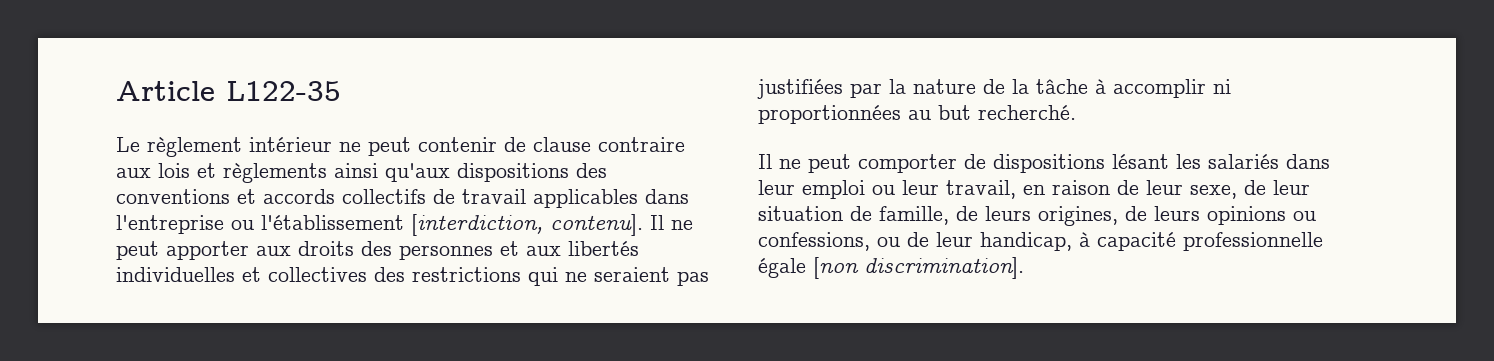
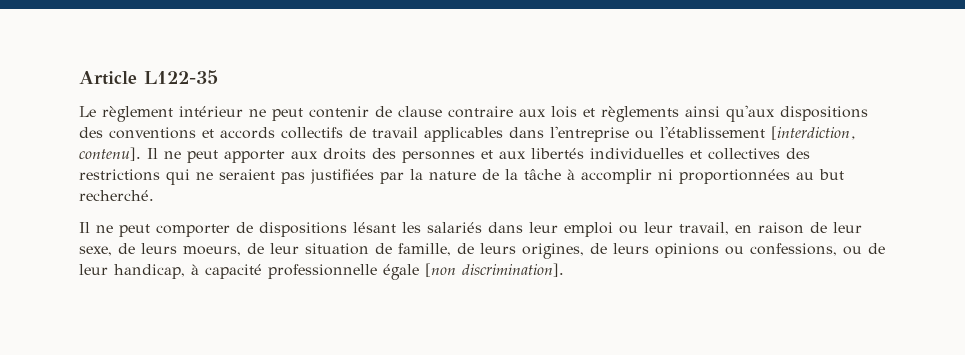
(1266, 187) none -> [141,243,264,256] leurs moeurs, de

